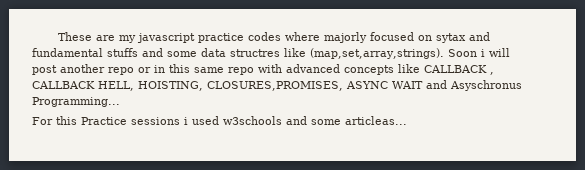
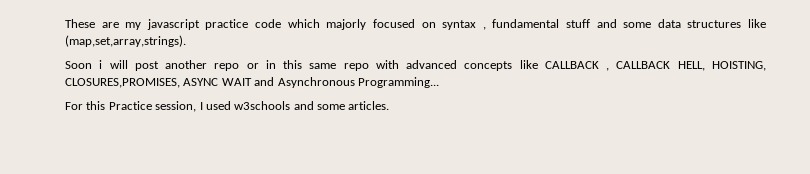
[248,32,321,41] codes where -> [255,19,320,28] code which
[436,32,491,43] [32,48,138,57] sytax and fundamental stuffs -> [442,19,590,30] syntax , fundamental stuff
[230,49,280,57] structres -> [687,20,742,28] structures
(444, 53) none -> (186, 41) //
[450,80,522,91] Asyschronus -> [277,77,355,88] Asynchronous
[131,117,188,125] sessions i -> [155,101,203,112] session, I
[345,116,407,125] articleas... -> [348,101,390,110] articles.

